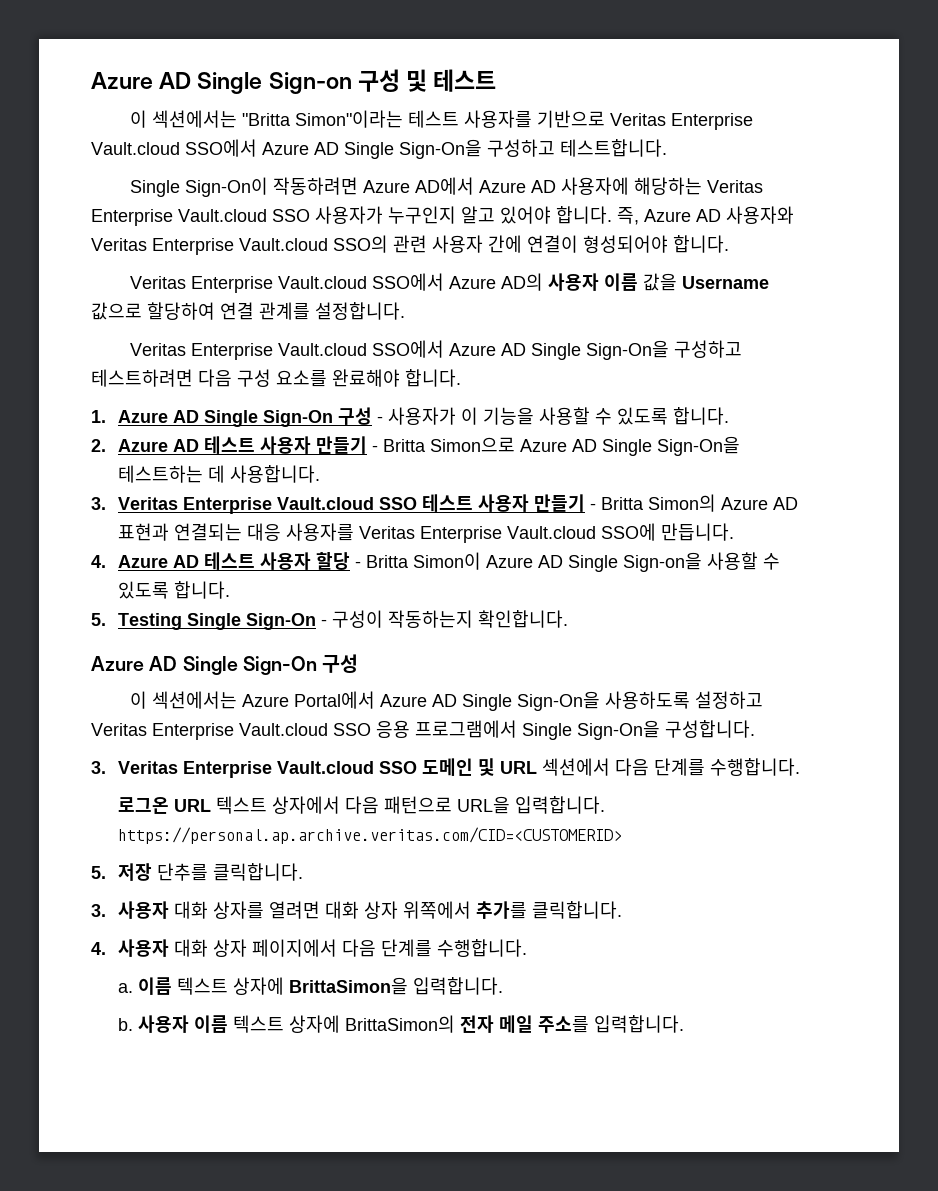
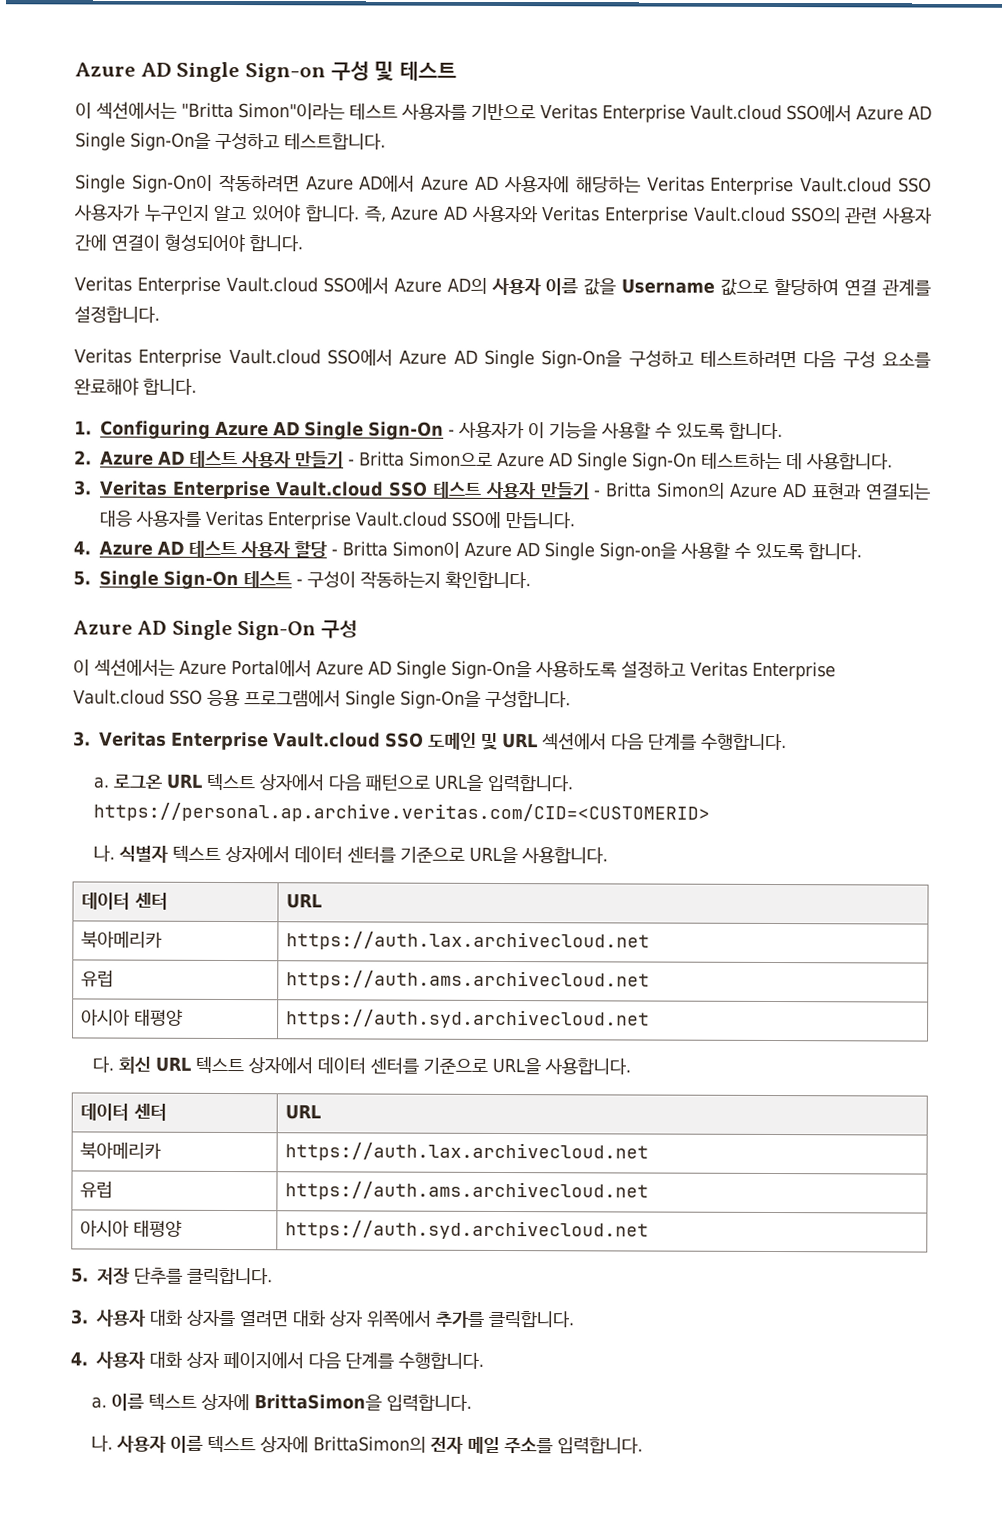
[117,407,372,427] Azure AD Single Sign-On 구성 -> [100,420,444,440] Configuring Azure AD Single Sign-On
[656,436,740,456] Sign-On을 -> [632,452,697,471] Sign-On
[117,613,316,630] Testing Single Sign-On -> [99,570,292,590] Single Sign-On 테스트
(800, 767) none -> [92,776,109,789] a.
(622, 835) none -> [92,844,608,864] [80,892,168,910] [285,893,322,909] [80,931,163,948] [285,931,650,951] [80,970,114,987] [285,970,650,990] [80,1008,183,1026] [285,1009,650,1029] [91,1056,631,1075] [79,1103,167,1121] [284,1104,321,1120] [79,1142,162,1159] [284,1142,649,1162] [79,1181,113,1198] [284,1181,649,1201] [79,1219,182,1237] [284,1220,649,1240] // 나. 식별자 텍스트 상자에서 데이터 센터를 기준으로 URL을 사용합니다. // 데이터 센터 | URL // 북아메리카 | https://auth.lax.archivecloud.net // 유럽 | https://auth.ams.archivecloud.net // 아시아 태평양 | https://auth.syd.archivecloud.net // 다. 회신 URL 텍스트 상자에서 데이터 센터를 기준으로 URL을 사용합니다. // 데이터 센터 | URL // 북아메리카 | https://auth.lax.archivecloud.net // 유럽 | https://auth.ams.archivecloud.net // 아시아 태평양 | https://auth.syd.archivecloud.net
[117,1018,133,1031] b. -> [90,1434,113,1452] 나.

